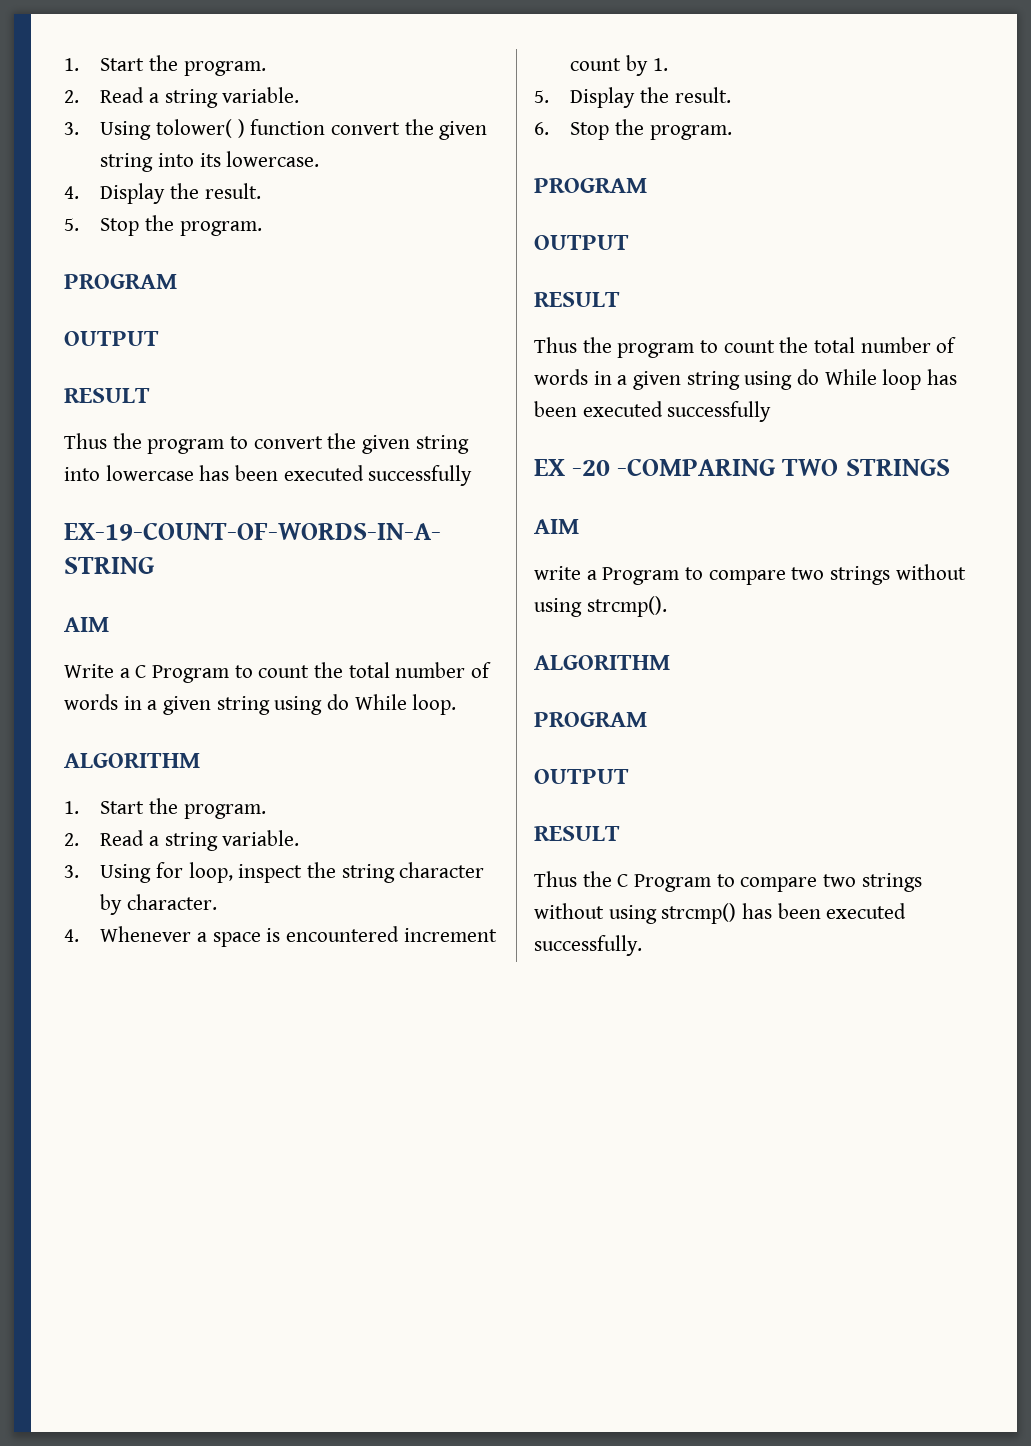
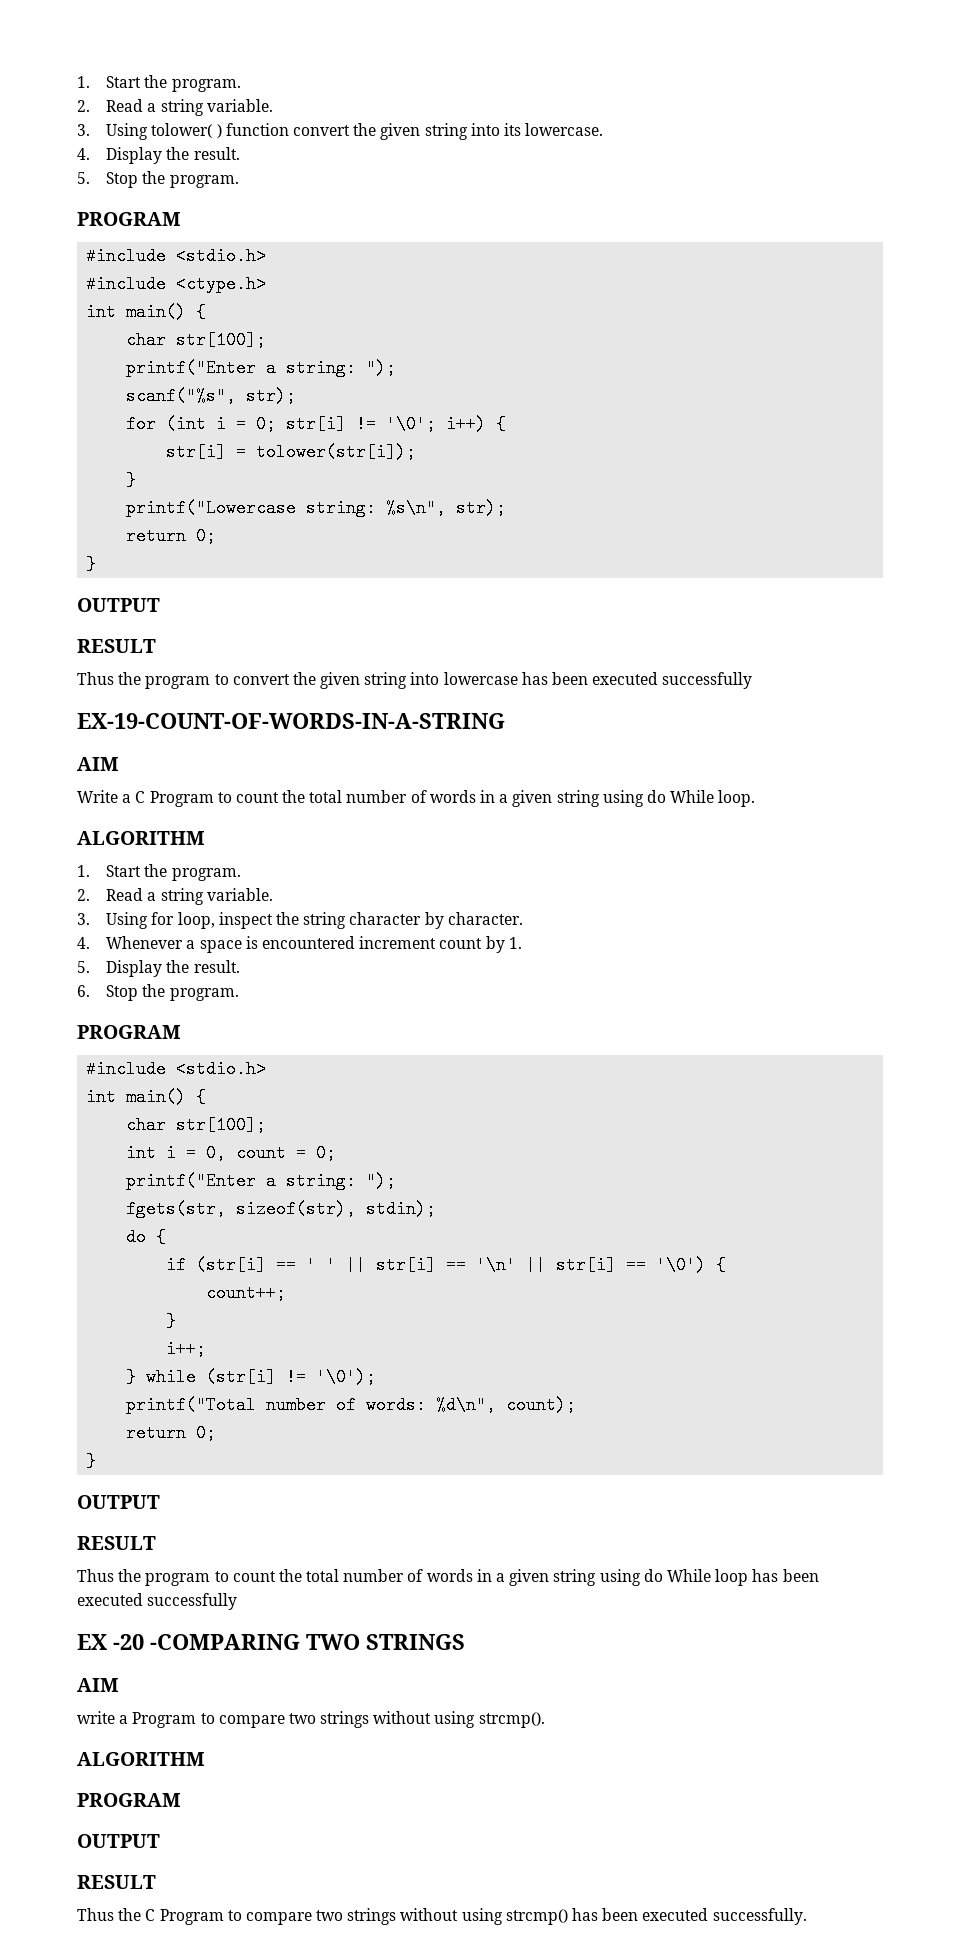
(178, 281) none -> [86,247,267,265] [86,275,267,293] [86,303,207,321] [126,331,267,349] [126,359,397,377] [126,387,297,405] [126,415,507,433] [166,443,417,461] [126,471,137,489] [126,499,507,517] [126,527,217,545] [86,555,97,573] // #include <stdio.h> // #include <ctype.h> // int main() { // char str[100]; // printf("Enter a string: "); // scanf("%s", str); // for (int i = 0; str[i] != '\0'; i++) { // str[i] = tolower(str[i]); // } // printf("Lowercase string: %s\n", str); // return 0; // }
(648, 185) none -> [86,1060,267,1078] [86,1088,207,1106] [126,1116,267,1134] [126,1144,337,1162] [126,1172,397,1190] [126,1200,437,1218] [126,1228,167,1246] [166,1256,727,1274] [206,1284,287,1302] [166,1312,177,1330] [166,1340,207,1358] [126,1368,377,1386] [126,1396,577,1414] [126,1424,217,1442] [86,1452,97,1470] // #include <stdio.h> // int main() { // char str[100]; // int i = 0, count = 0; // printf("Enter a string: "); // fgets(str, sizeof(str), stdin); // do { // if (str[i] == ' ' || str[i] == '\n' || str[i] == '\0') { // count++; // } // i++; // } while (str[i] != '\0'); // printf("Total number of words: %d\n", count); // return 0; // }

